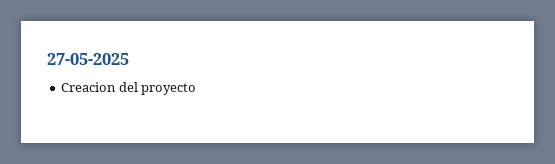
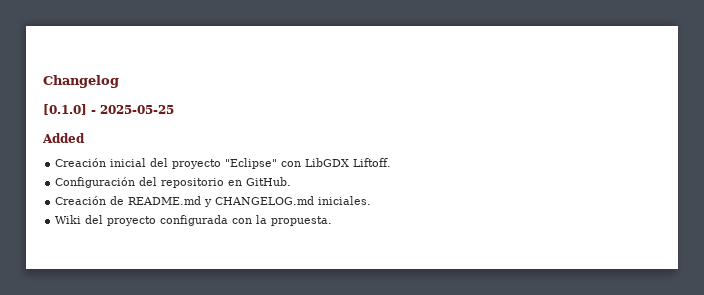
[47,53,129,65] [61,82,197,95] 27-05-2025 // Creacion del proyecto -> [43,75,119,88] [43,104,174,115] [42,133,85,143] [55,158,392,169] [55,177,292,188] [55,196,372,207] [55,215,333,226] Changelog // [0.1.0] - 2025-05-25 // Added // Creación inicial del proyecto "Eclipse" con LibGDX Liftoff. // Configuración del repositorio en GitHub. // Creación de README.md y CHANGELOG.md iniciales. // Wiki del proyecto configurada con la propuesta.

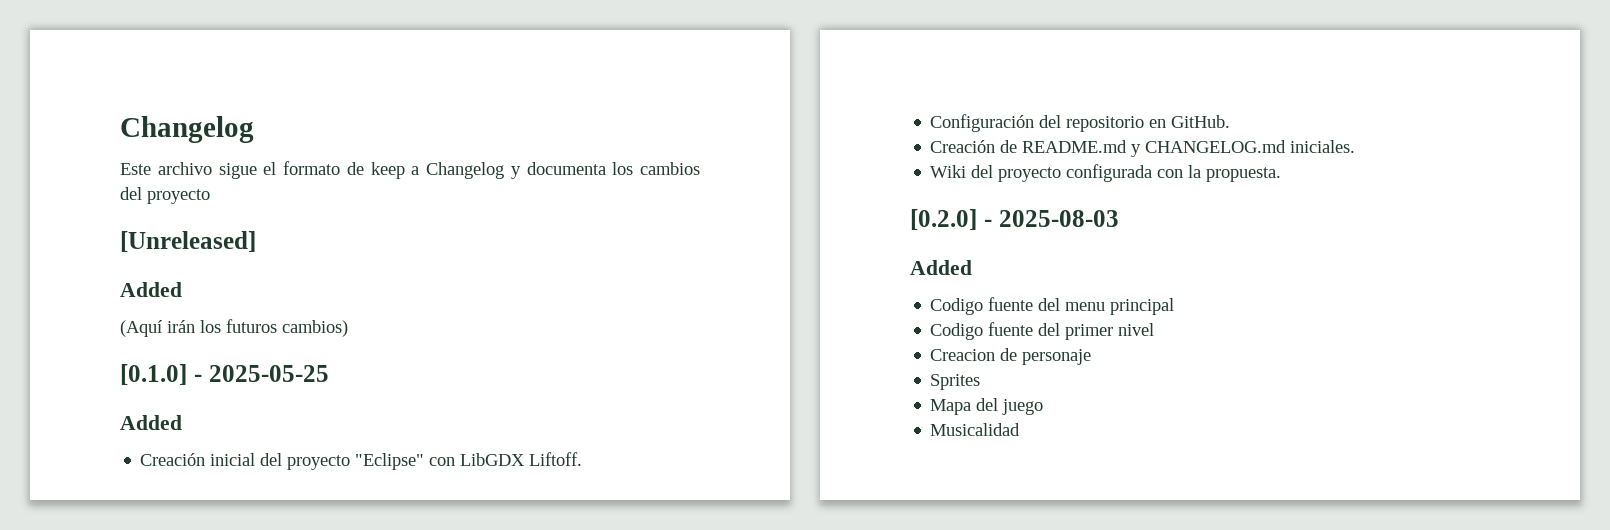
[43,75,119,88] Changelog -> [120,116,254,143] [120,161,700,179] [120,187,210,204] [120,231,256,252] [120,282,182,297] [120,319,348,337] Changelog // Este archivo sigue el formato de keep a Changelog y documenta los cambios del proyecto // [Unreleased] // Added // (Aquí irán los futuros cambios)
(333, 221) none -> [910,209,1119,230] [910,260,972,275] [930,297,1175,315] [930,322,1155,340] [930,348,1092,365] [930,374,981,390] [930,398,1044,415] [930,423,1021,436] // [0.2.0] - 2025-08-03 // Added // Codigo fuente del menu principal // Codigo fuente del primer nivel // Creacion de personaje // Sprites // Mapa del juego // Musicalidad

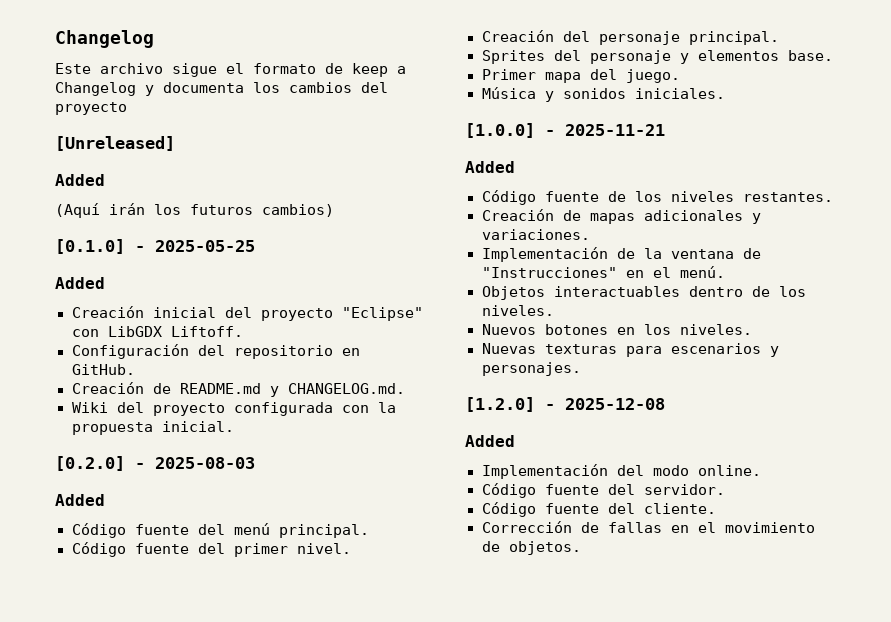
[1145,140,1356,153] CHANGELOG.md iniciales. -> [287,383,405,394] CHANGELOG.md.
[1206,167,1282,182] propuesta. -> [71,421,234,435] propuesta inicial.
[930,297,1175,315] [930,322,1155,340] [930,348,1092,365] Codigo fuente del menu principal // Codigo fuente del primer nivel // Creacion de personaje -> [71,523,369,538] [71,542,351,557] [481,30,779,45] Código fuente del menú principal. // Código fuente del primer nivel. // Creación del personaje principal.
[930,398,1044,415] [930,423,1021,436] // Mapa del juego // Musicalidad -> [553,50,833,64] [481,69,680,83] [481,87,725,102] [465,123,665,138] [465,161,515,173] [481,190,833,205] [481,209,761,224] [481,229,590,240] [481,247,761,262] [481,266,725,278] [481,286,806,300] [481,305,554,316] [481,324,752,335] [481,343,779,357] [481,362,581,376] [465,397,665,412] [465,435,515,447] [481,464,761,479] [481,483,725,498] [481,502,716,517] [481,521,815,533] [481,541,581,555] del personaje y elementos base. // Primer mapa del juego. // Música y sonidos iniciales. // [1.0.0] - 2025-11-21 // Added // Código fuente de los niveles restantes. // Creación de mapas adicionales y variaciones. // Implementación de la ventana de "Instrucciones" en el menú. // Objetos interactuables dentro de los niveles. // Nuevos botones en los niveles. // Nuevas texturas para escenarios y personajes. // [1.2.0] - 2025-12-08 // Added // Implementación del modo online. // Código fuente del servidor. // Código fuente del cliente. // Corrección de fallas en el movimiento de objetos.

